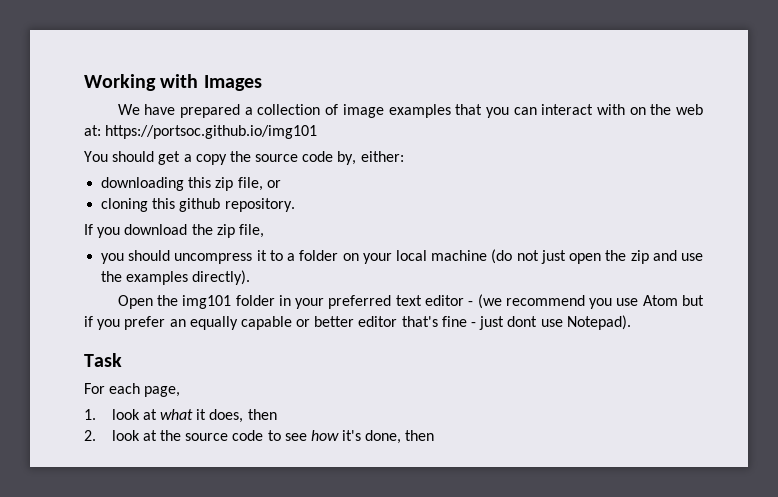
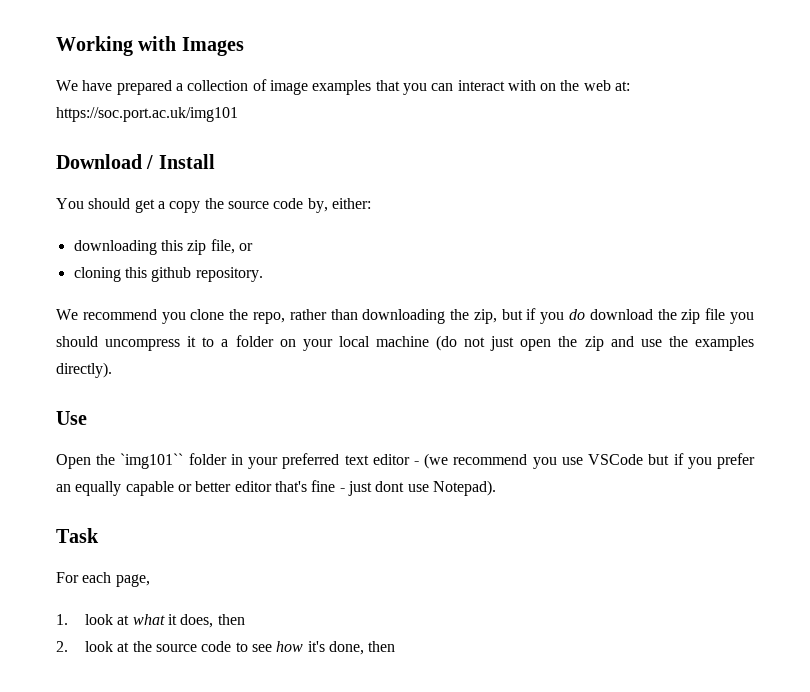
[105,125,318,139] https://portsoc.github.io/img101 -> [56,107,238,122] [56,154,215,169] https://soc.port.ac.uk/img101 // Download / Install
[84,224,121,238] If you -> [56,308,586,324] We recommend you clone the repo, rather than downloading the zip, but if you do
[238,224,264,238] file, // -> [705,308,726,320] file
(251, 277) none -> [56,411,87,425] // Use
[182,295,232,309] img101 -> [120,453,184,469] `img101``
[642,295,678,306] Atom -> [588,454,644,465] VSCode

